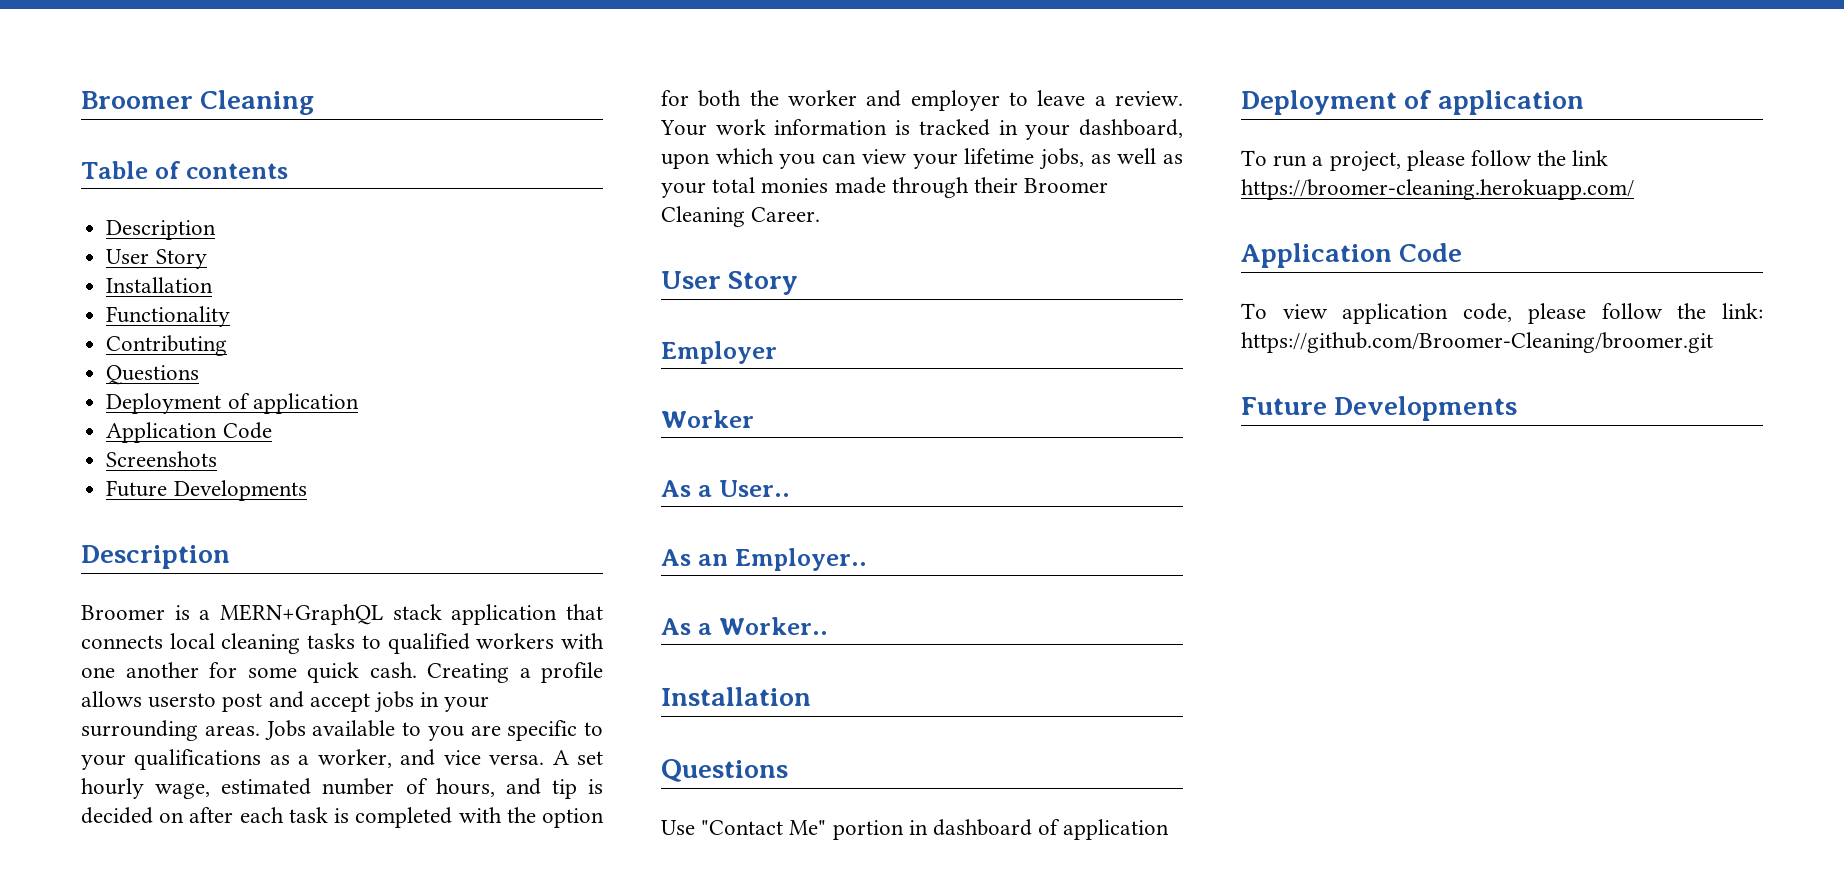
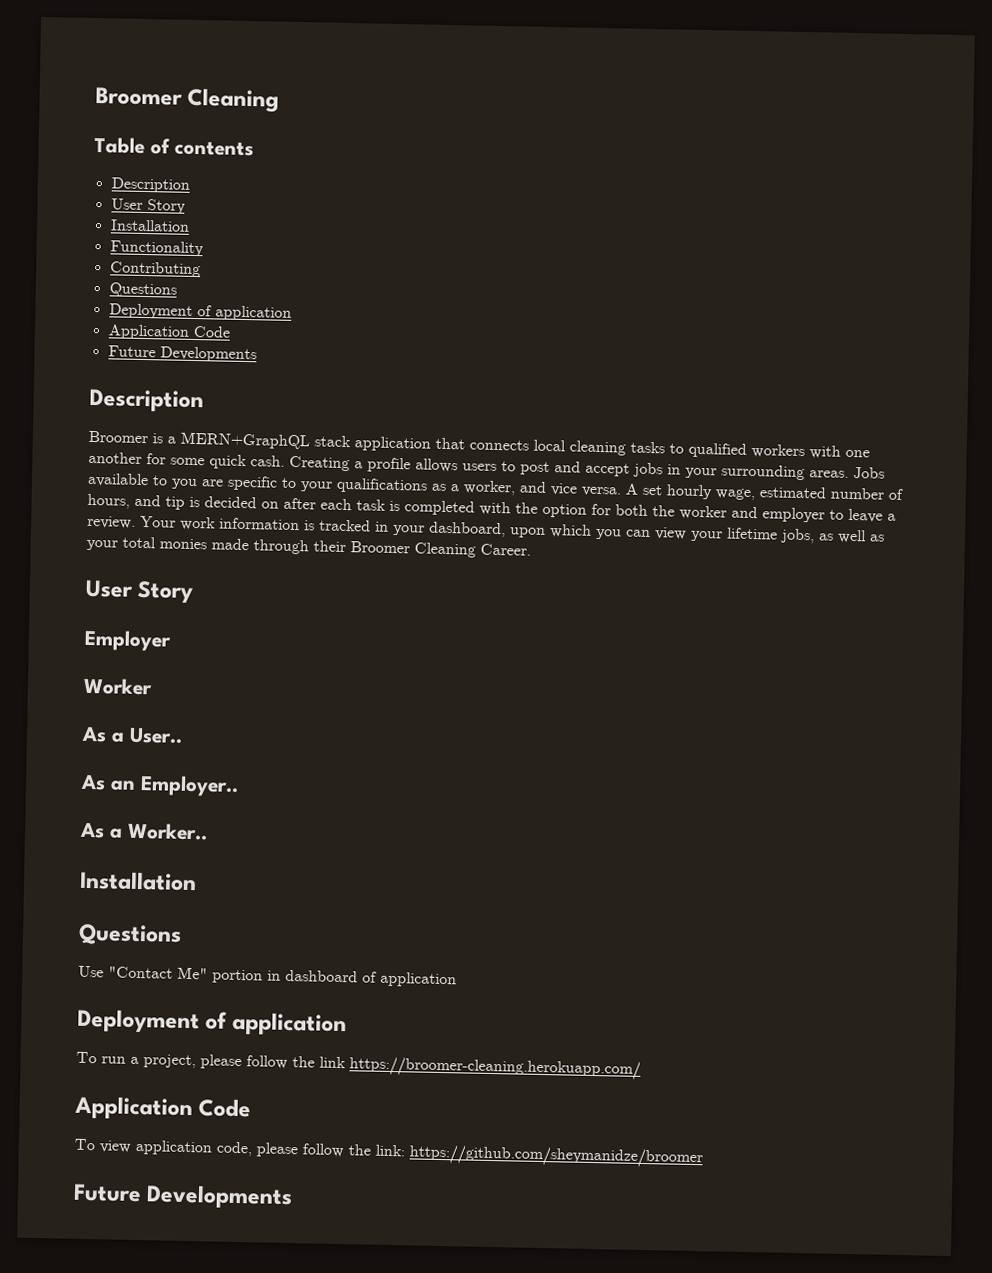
[106,451,218,467] // Screenshots -> (231, 331) none
[148,693,217,708] usersto -> [462,461,516,472] users to
[1241,332,1713,353] https://github.com/Broomer-Cleaning/broomer.git -> [409,1144,703,1169] https://github.com/sheymanidze/broomer

